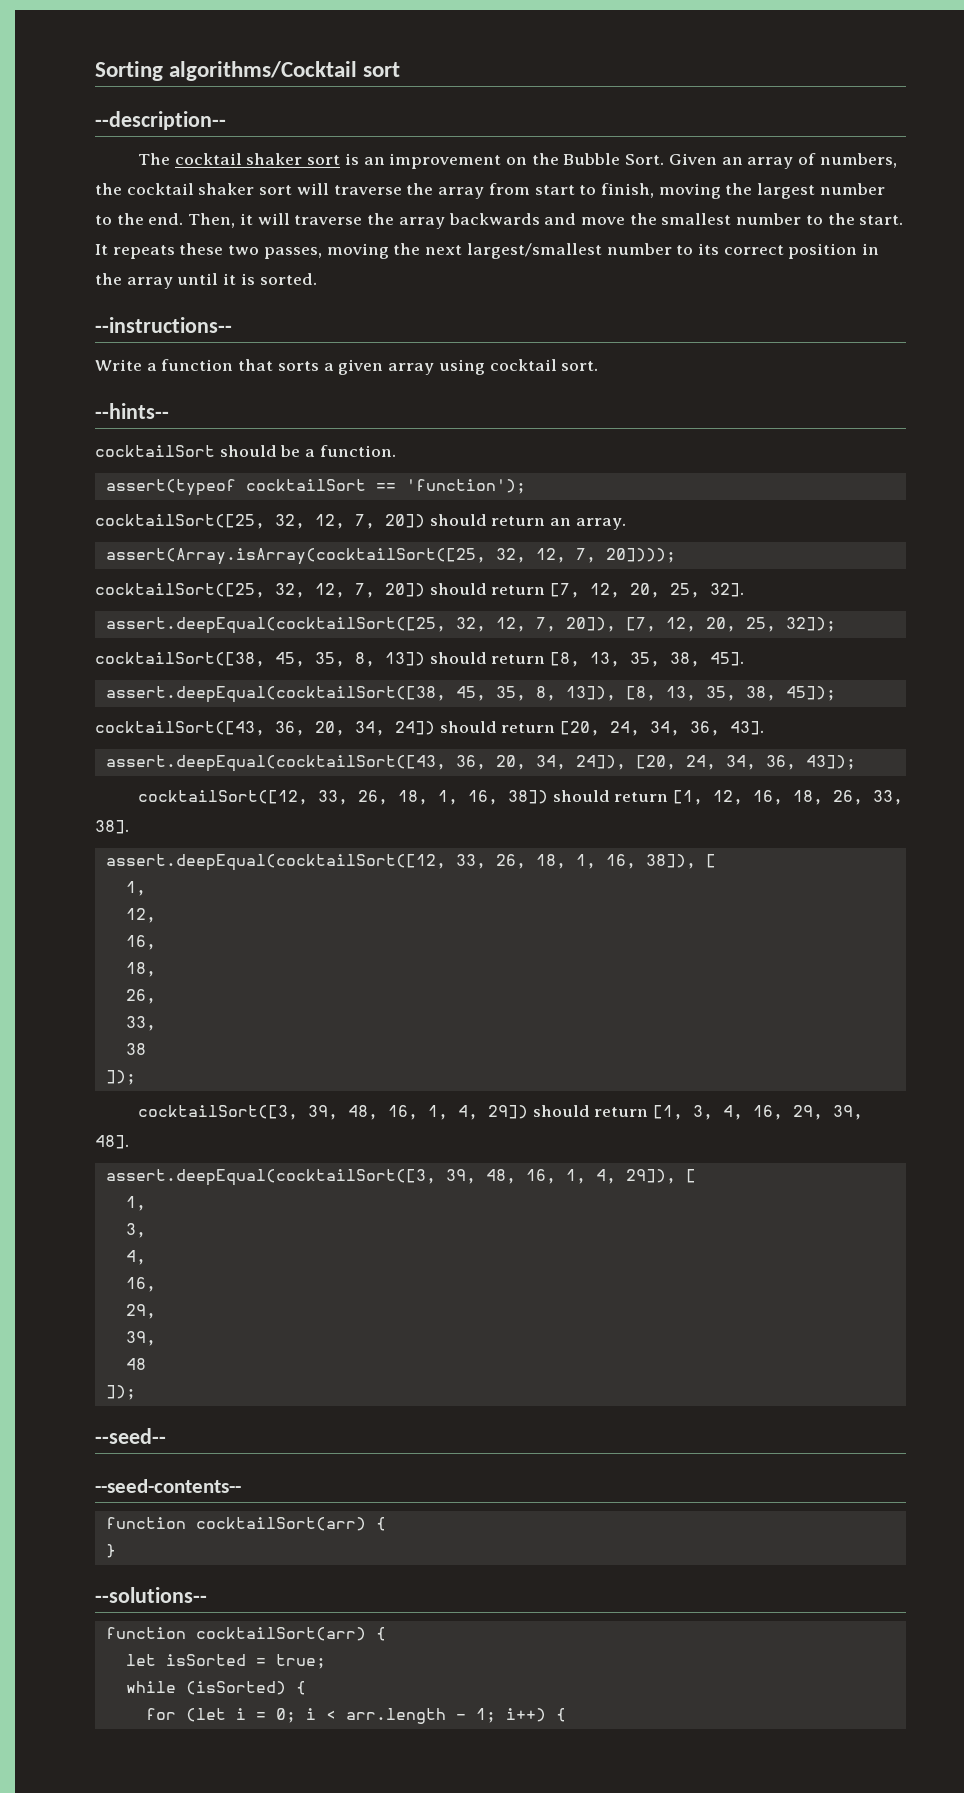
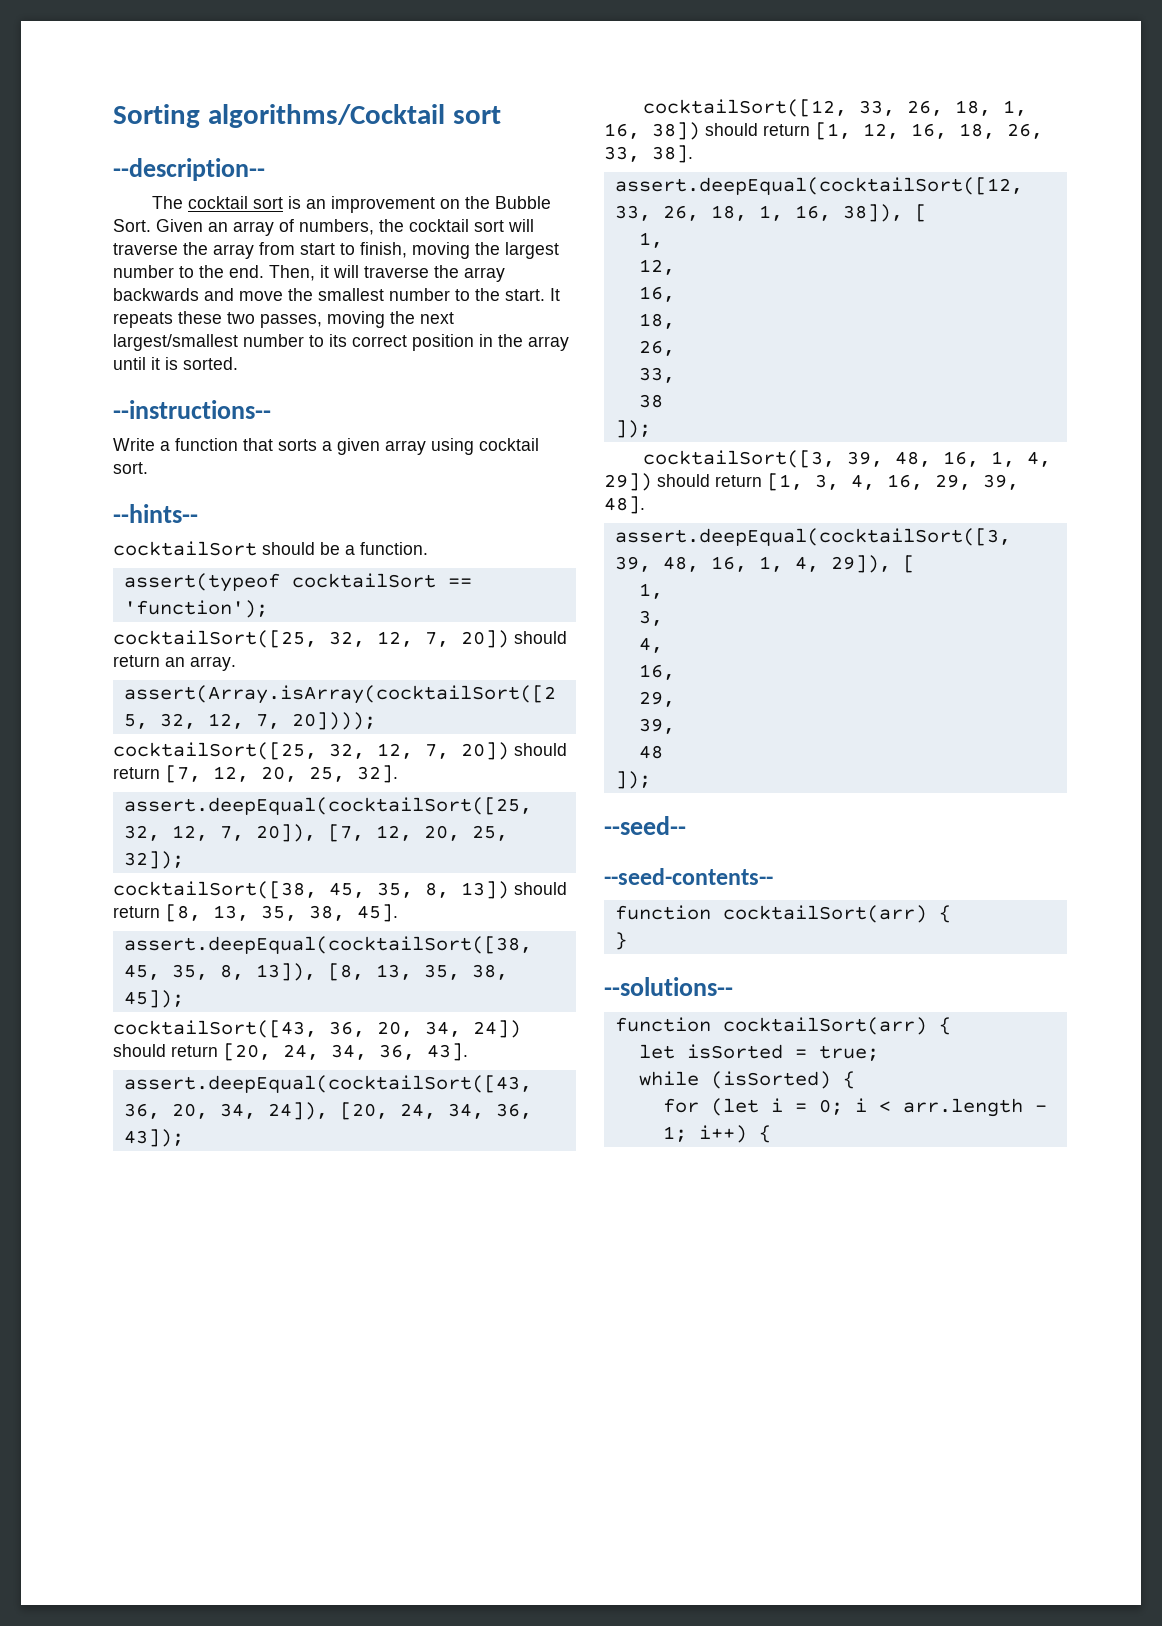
[246,153,303,165] shaker -> (249, 202) none
[198,183,255,195] shaker -> (469, 225) none

